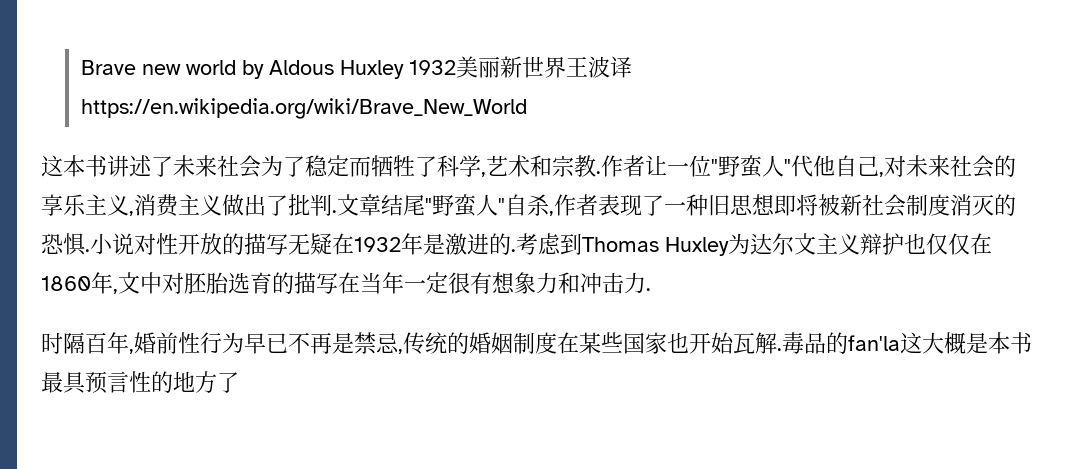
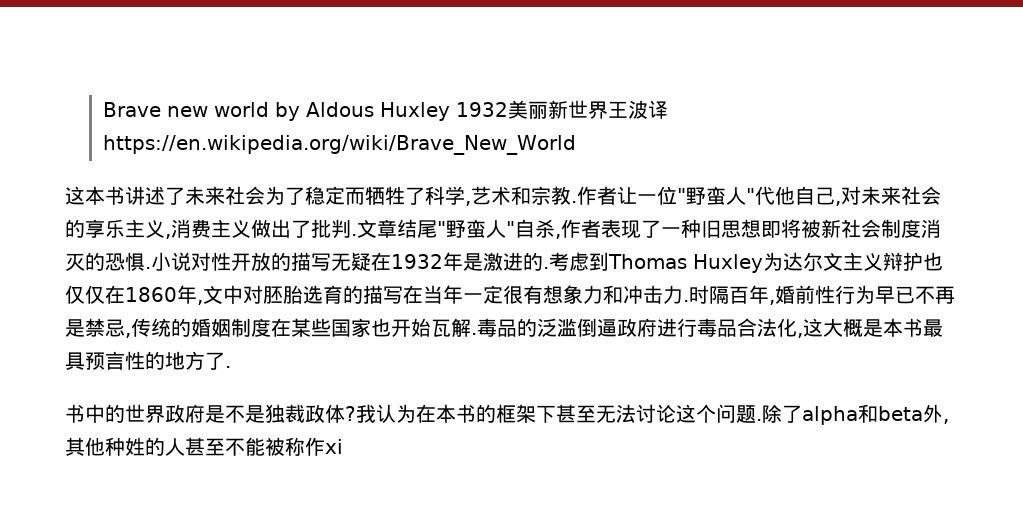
(651, 289) // -> (689, 301) none
[848,335,900,351] fan'la -> [537,318,803,338] 泛滥倒逼政府进行毒品合法化,
(239, 382) none -> [225,366,231,368] [65,404,949,425] [65,437,343,456] . // 书中的世界政府是不是独裁政体?我认为在本书的框架下甚至无法讨论这个问题.除了alpha和beta外,其他种姓的人甚至不能被称作xi

